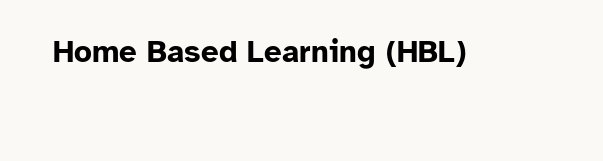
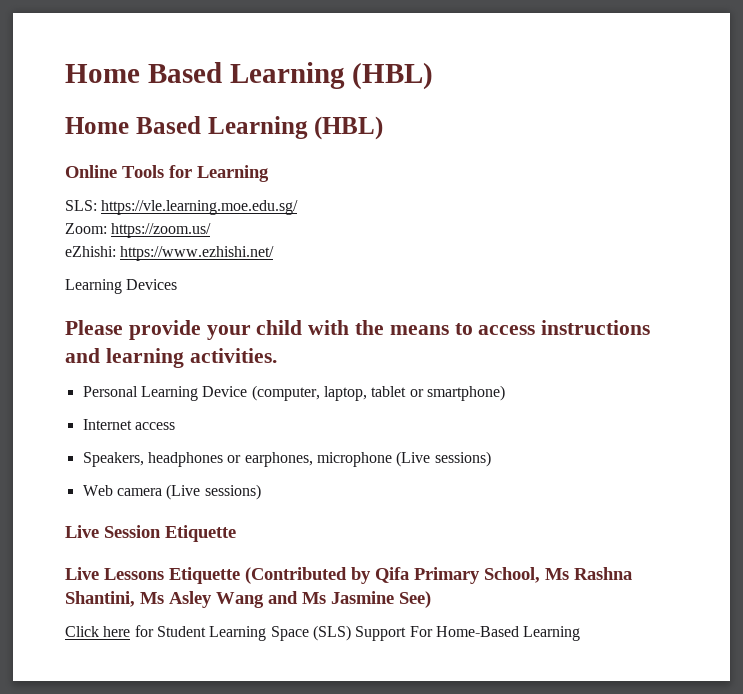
[53,38,466,69] Home Based Learning (HBL) -> [65,62,434,90] [65,116,384,140] [65,165,269,182] [65,200,299,215] [65,223,212,238] [65,246,275,261] [65,279,178,294] [65,320,651,340] [65,348,277,368] [82,385,505,401] [82,419,175,430] [82,451,491,467] [82,484,261,500] [65,525,236,542] [65,567,632,584] [65,591,431,608] [65,625,581,641] Home Based Learning (HBL) // Home Based Learning (HBL) // Online Tools for Learning // SLS: https://vle.learning.moe.edu.sg/ // Zoom: https://zoom.us/ // eZhishi: https://www.ezhishi.net/ // Learning Devices // Please provide your child with the means to access instructions and learning activities. // Personal Learning Device (computer, laptop, tablet or smartphone) // Internet access // Speakers, headphones or earphones, microphone (Live sessions) // Web camera (Live sessions) // Live Session Etiquette // Live Lessons Etiquette (Contributed by Qifa Primary School, Ms Rashna Shantini, Ms Asley Wang and Ms Jasmine See) // Click here for Student Learning Space (SLS) Support For Home-Based Learning

